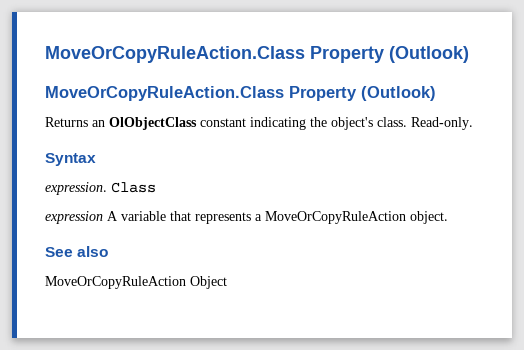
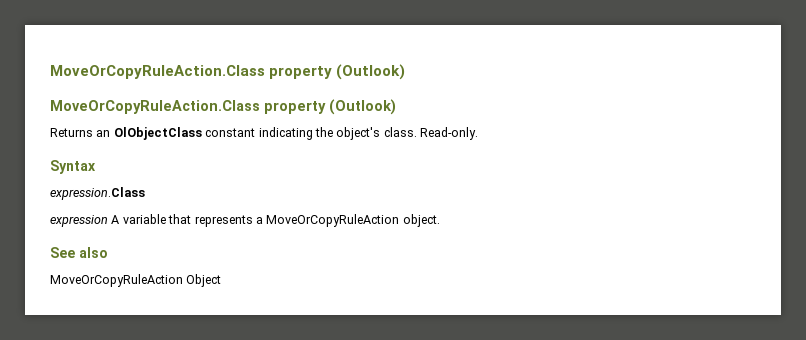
[45,46,384,63] MoveOrCopyRuleAction.Class Property -> [50,65,333,79] MoveOrCopyRuleAction.Class property
[289,86,357,101] Property -> [264,101,326,114] property
[45,182,156,195] expression. Class -> [50,187,145,200] expression.Class

